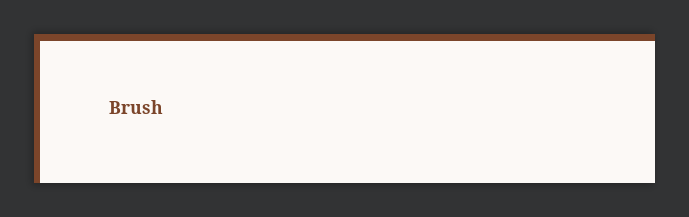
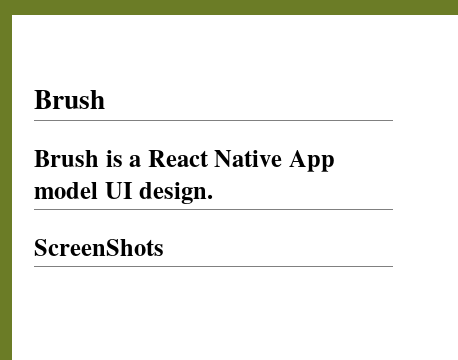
[109,100,163,114] Brush -> [34,90,105,109] [34,150,336,172] [34,182,214,204] [34,239,164,256] Brush // Brush is a React Native App model UI design. // ScreenShots

